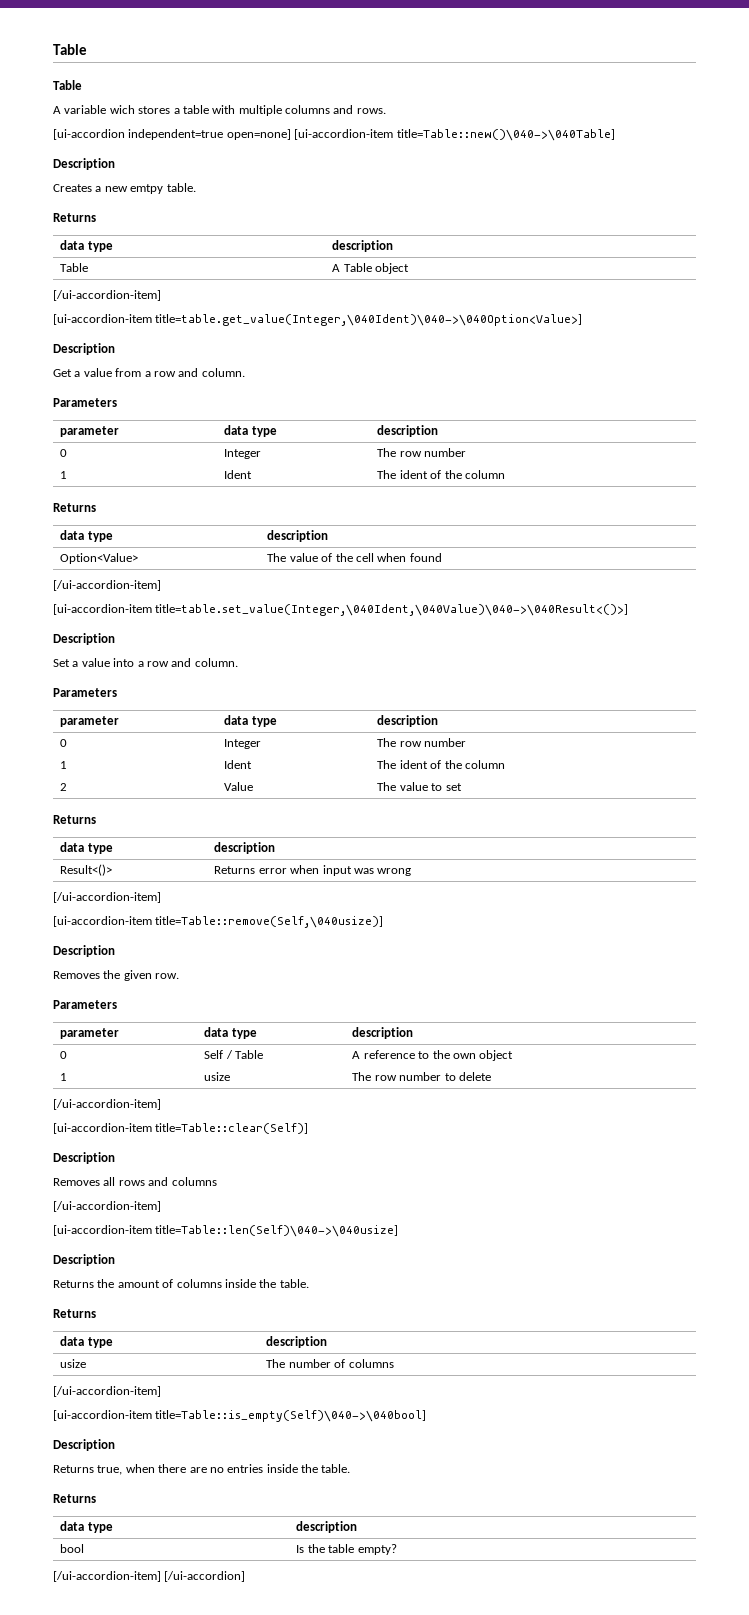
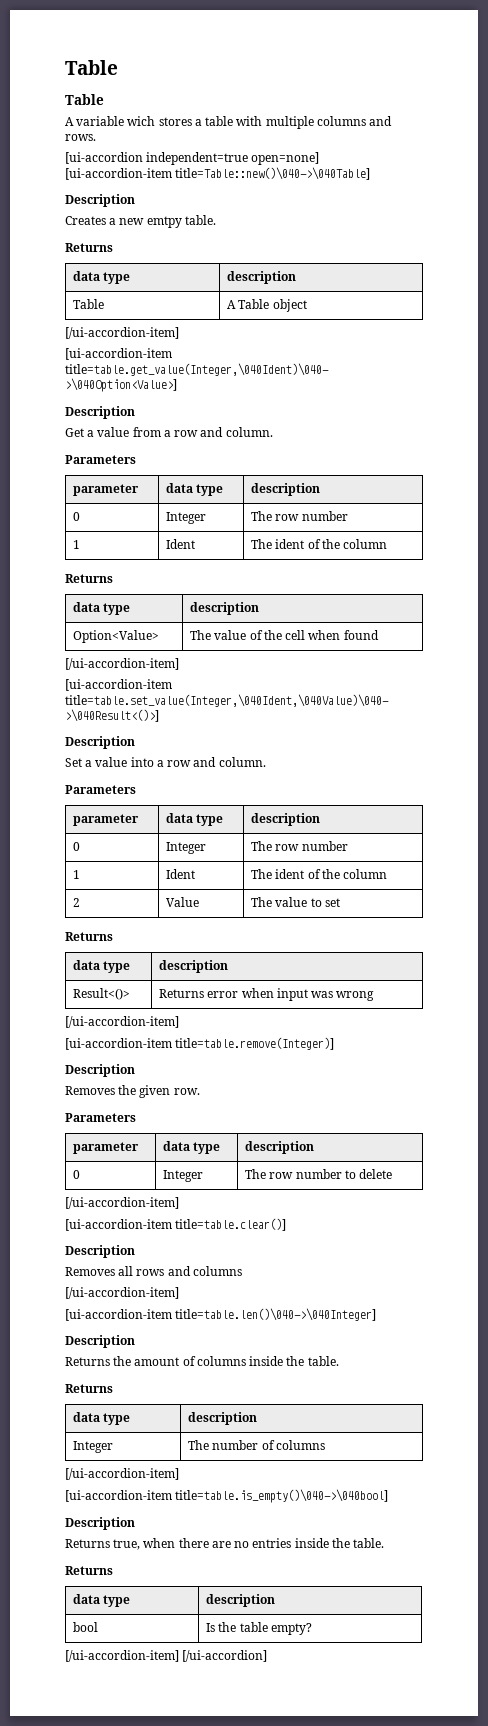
[155,916,384,928] title=Table::remove(Self,\040usize)] -> [175,1037,335,1050] title=table.remove(Integer)]
[204,1050,264,1059] [352,1050,514,1061] [60,1073,68,1081] [204,1072,231,1081] Self / Table | A reference to the own object // 1 | usize -> [163,1170,204,1182] Integer
[155,1123,309,1134] title=Table::clear(Self)] -> [175,1218,287,1231] title=table.clear()]
[155,1225,399,1237] title=Table::len(Self)\040->\040usize] -> [175,1308,377,1321] title=table.len()\040->\040Integer]
[60,1359,87,1368] usize -> [73,1441,114,1453] Integer
[155,1410,427,1422] title=Table::is_empty(Self)\040->\040bool] -> [175,1489,389,1503] title=table.is_empty()\040->\040bool]

